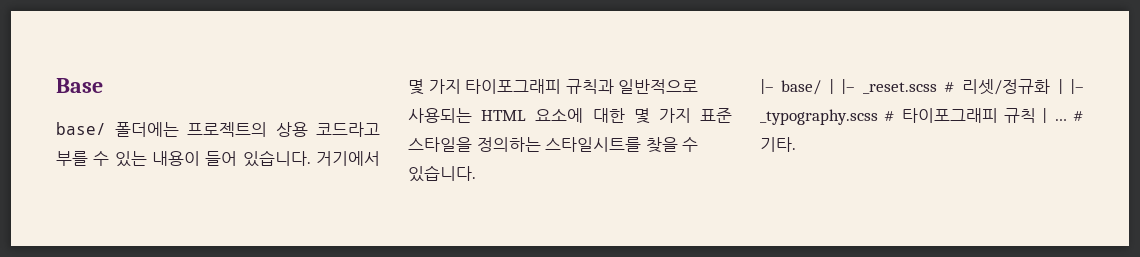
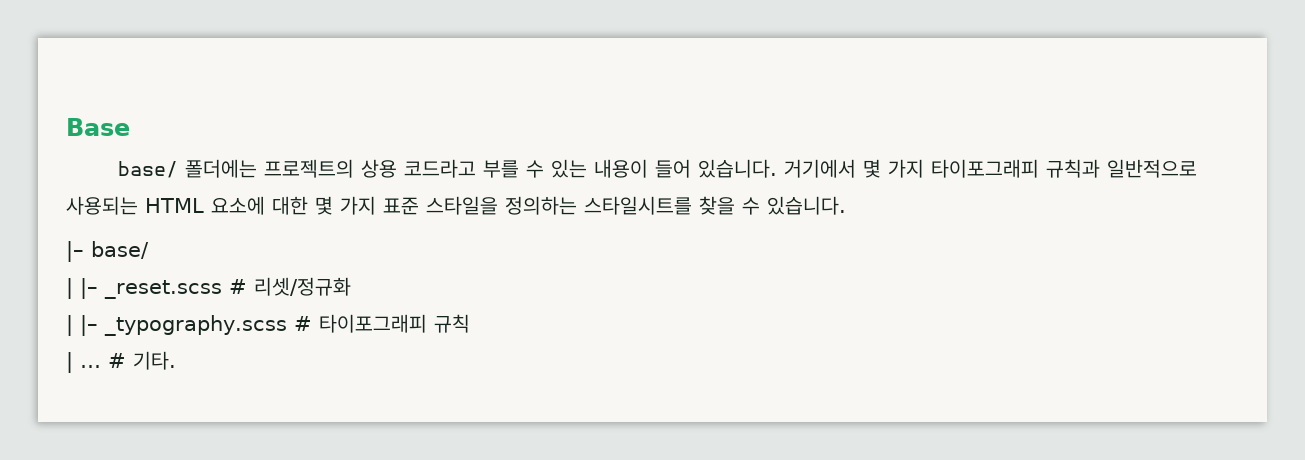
(822, 87) none -> (149, 250) //
(1051, 87) none -> (351, 286) //
(1036, 115) none -> (470, 323) //

